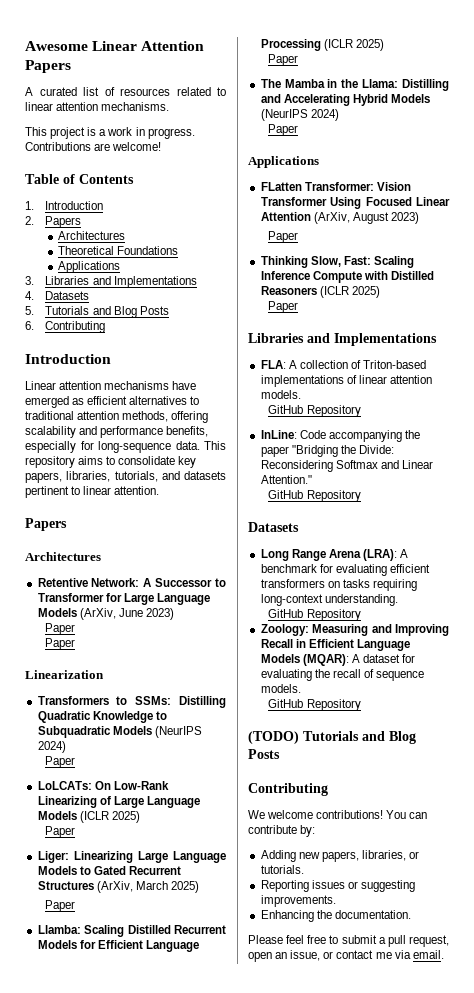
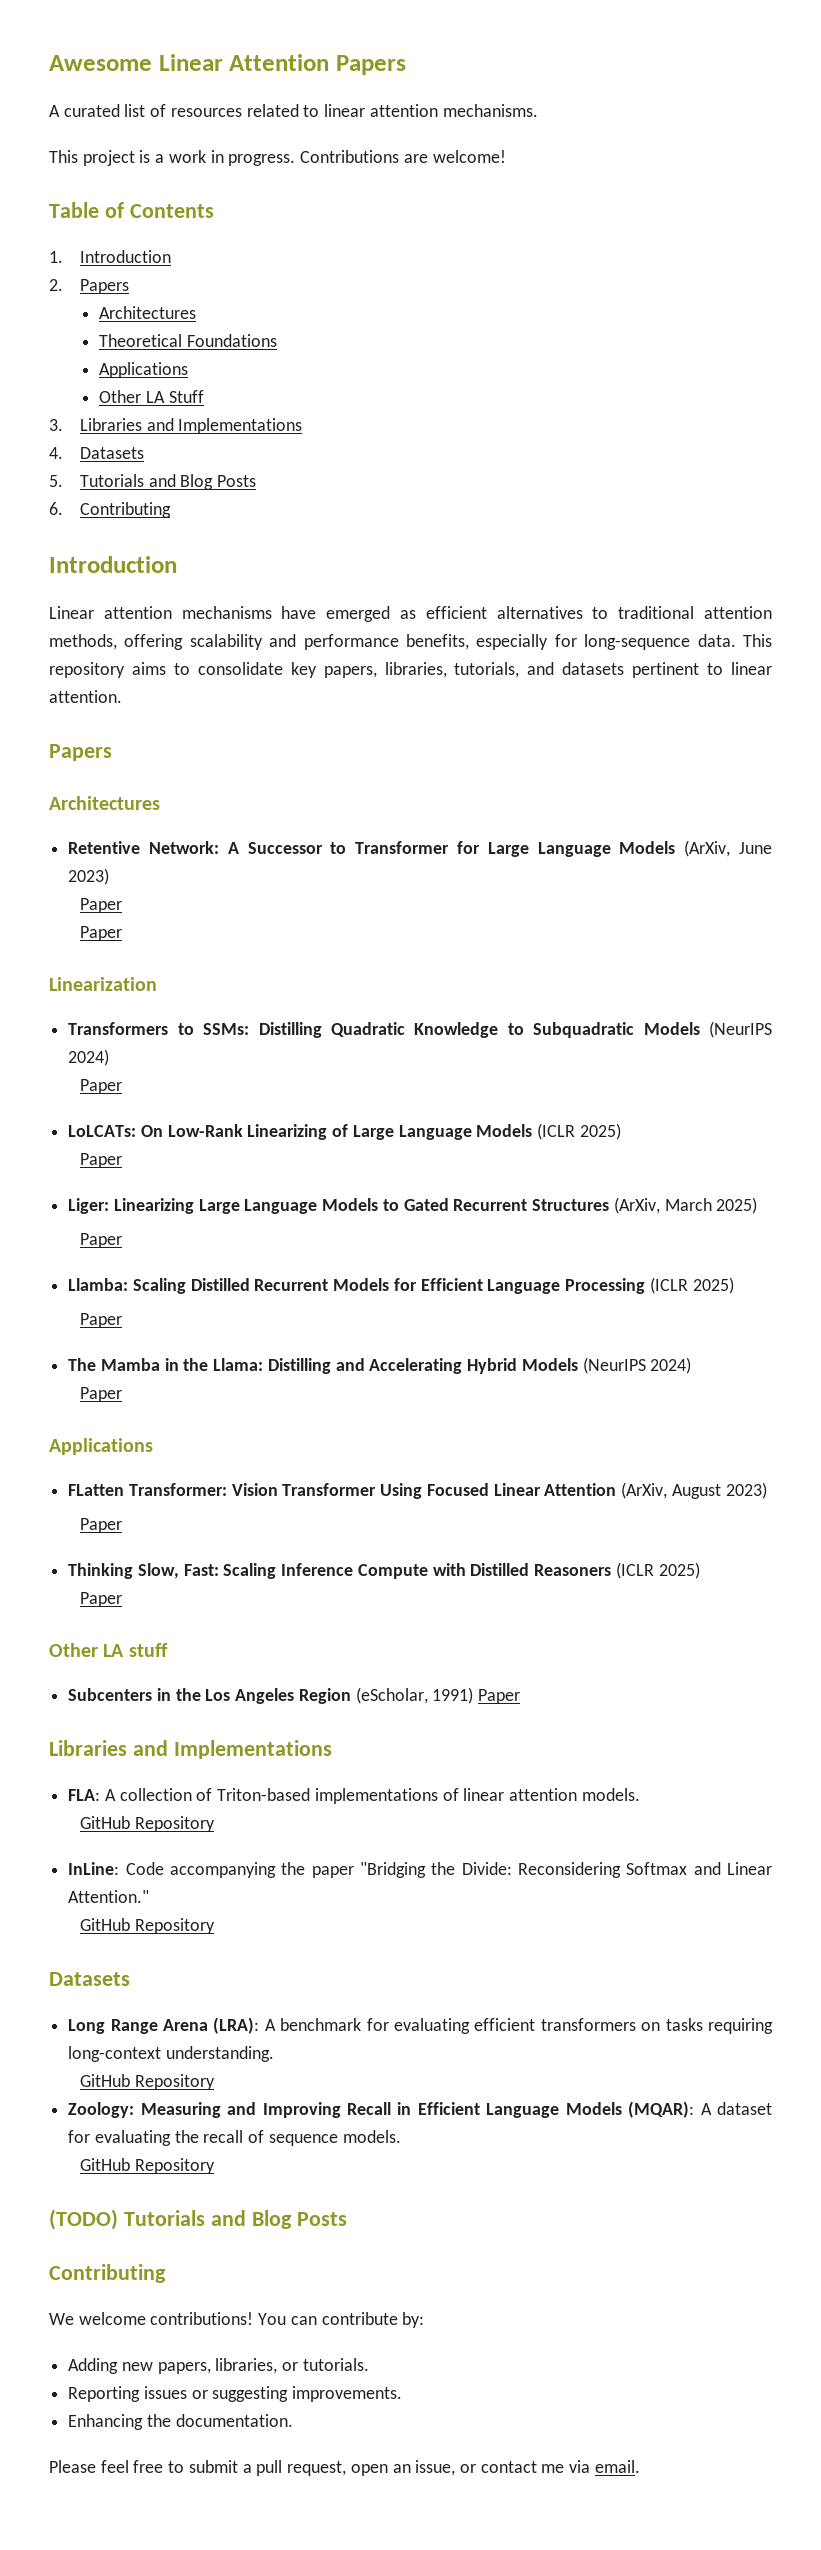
(121, 267) none -> [99,390,204,403] // Other LA Stuff
(299, 307) none -> [49,1643,168,1657] [68,1687,521,1704] // Other LA stuff // Subcenters in the Los Angeles Region (eScholar, 1991) Paper

